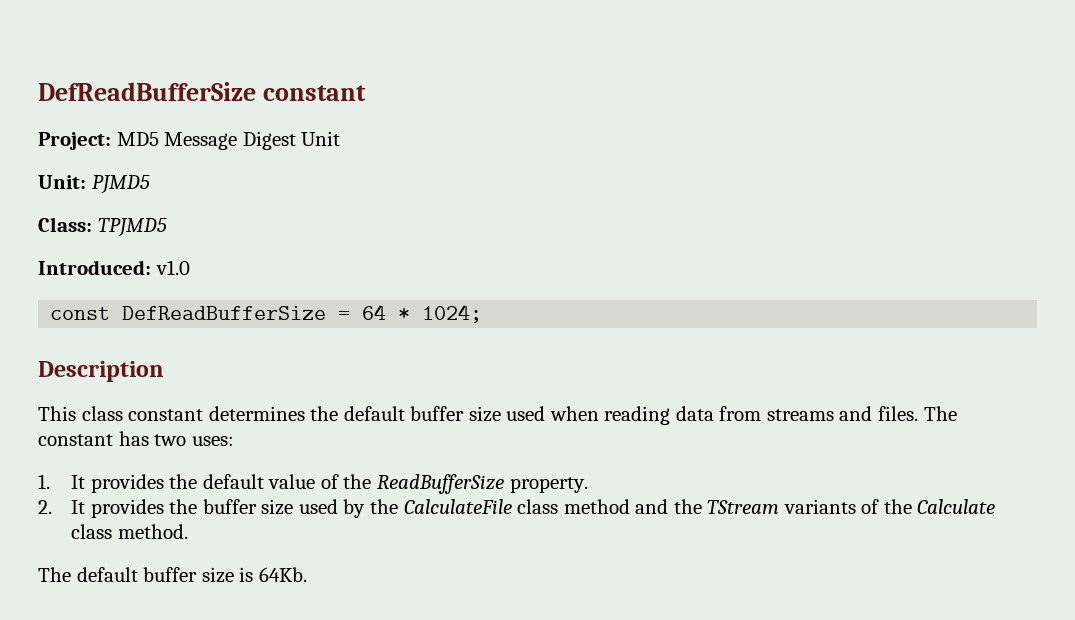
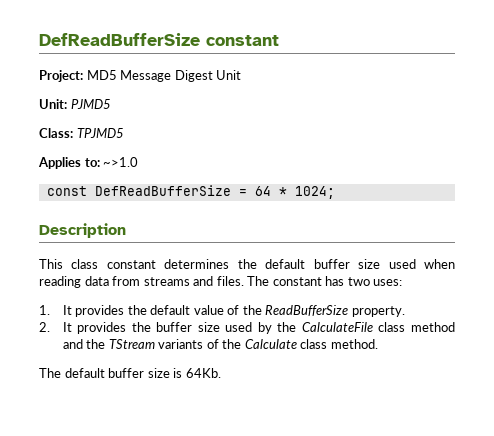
[38,260,190,275] Introduced: v1.0 -> [38,157,139,169] Applies to: ~>1.0

